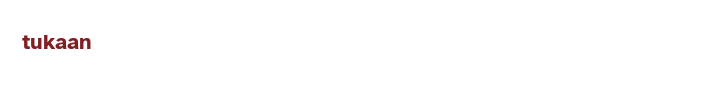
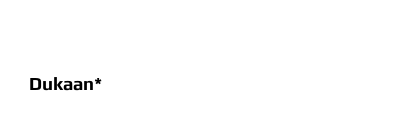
[22,35,92,49] tukaan -> [29,77,102,91] Dukaan*

